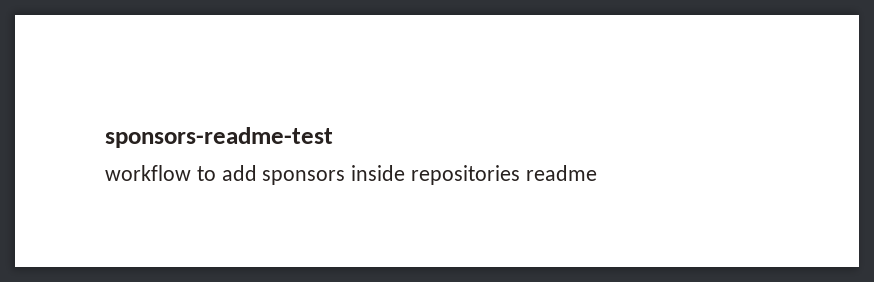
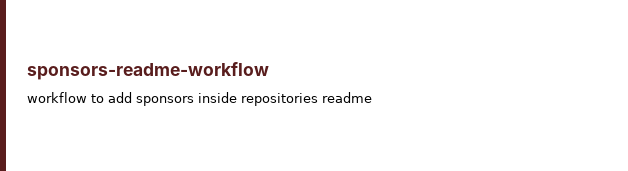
[105,127,333,148] sponsors-readme-test -> [27,62,269,80] sponsors-readme-workflow

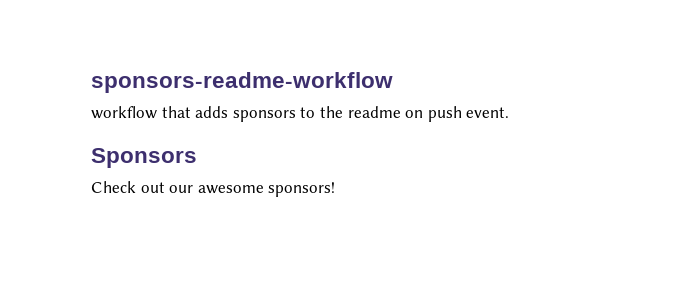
[91,92,372,106] to add sponsors inside repositories readme -> [161,106,510,122] [91,148,197,168] [91,181,336,197] that adds sponsors to the readme on push event. // Sponsors // Check out our awesome sponsors!

